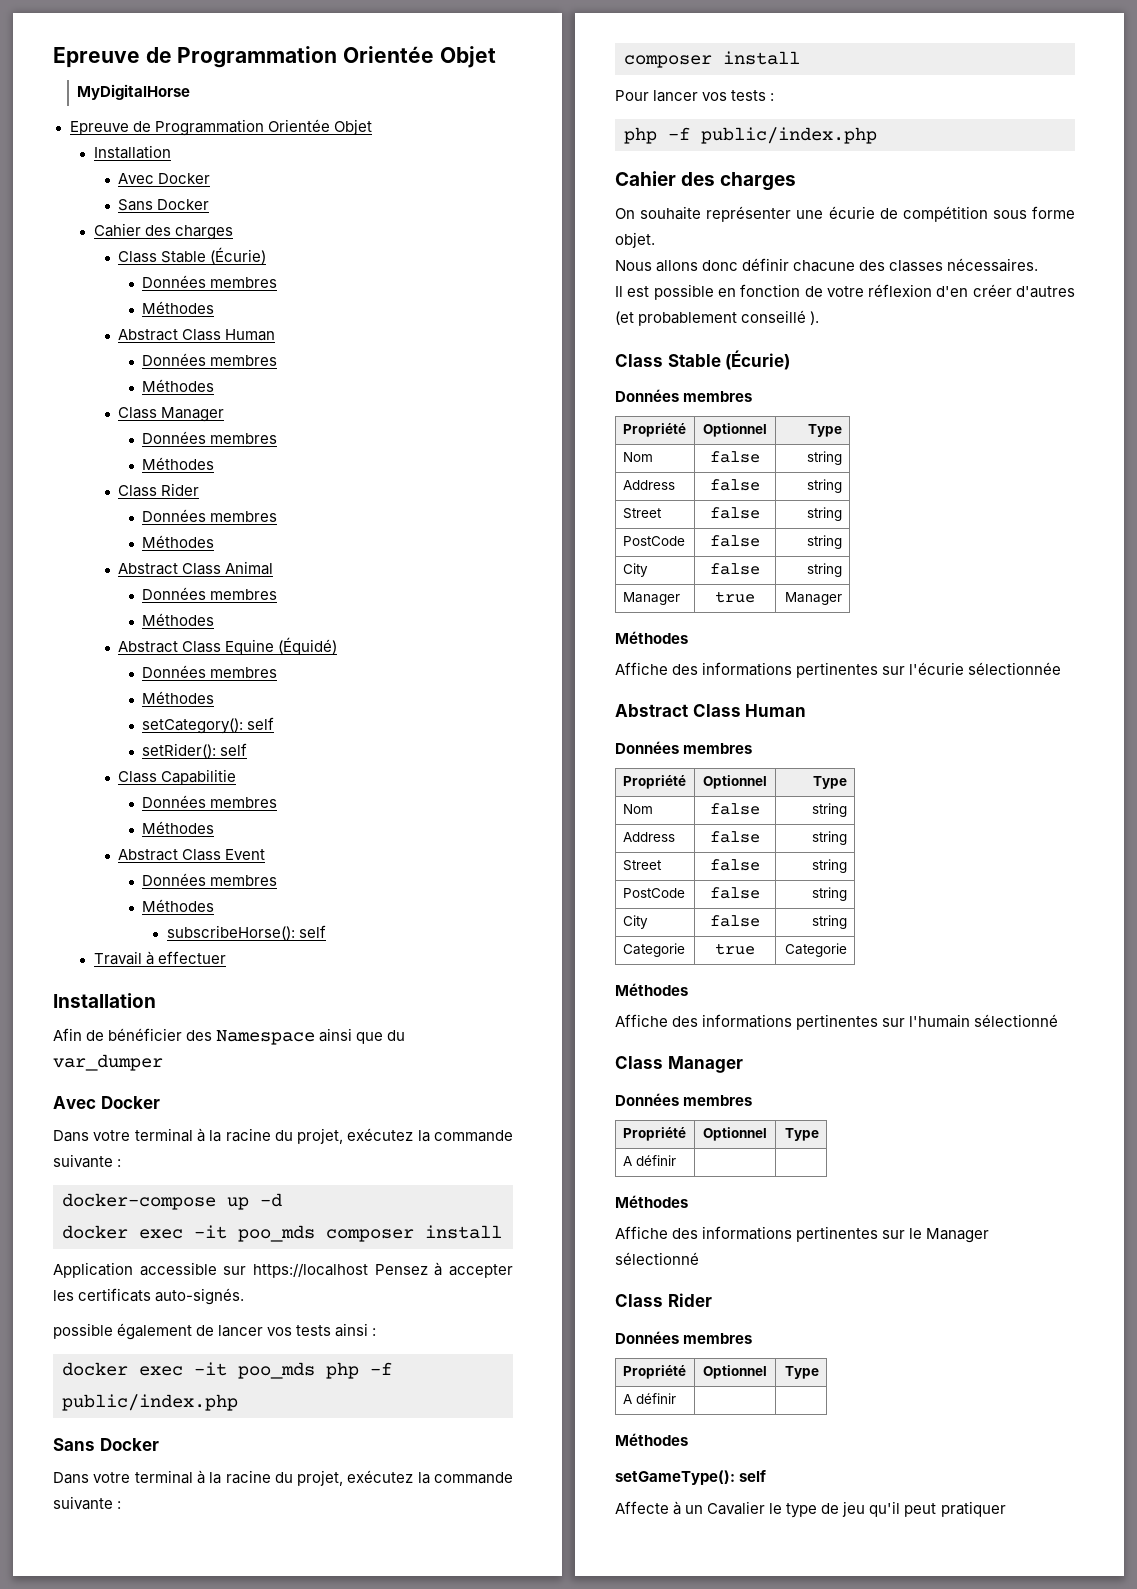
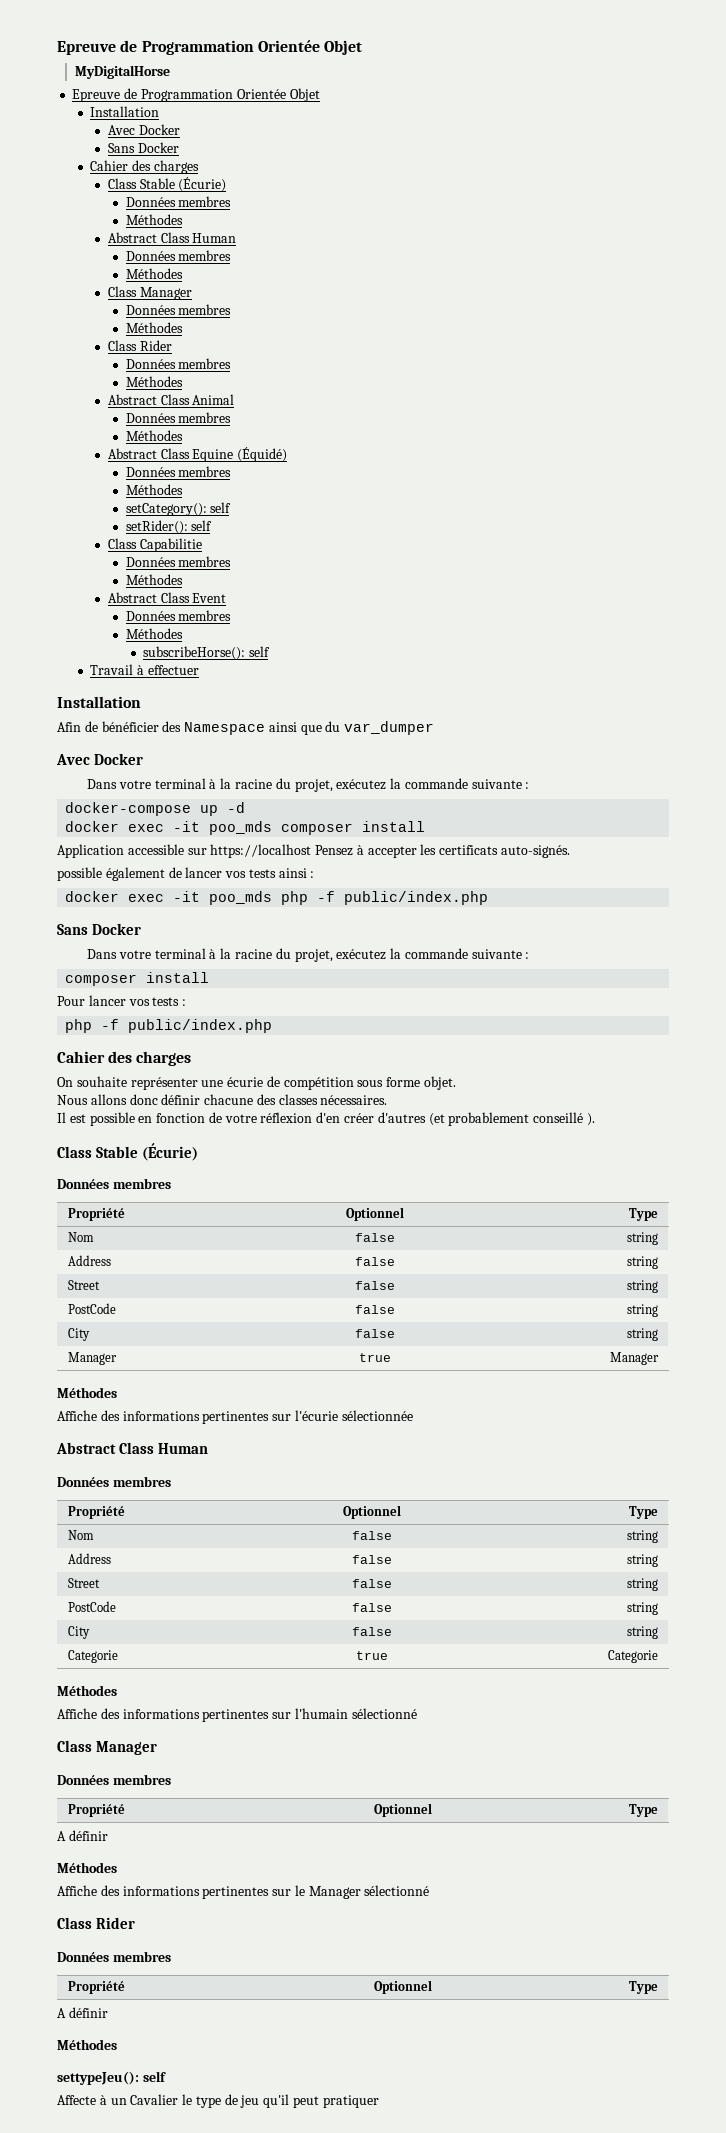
[622,1155,676,1166] // A définir | | -> [57,1830,108,1841] // A définir
[622,1393,676,1404] [615,1433,688,1446] [615,1470,735,1485] // A définir | | // Méthodes // setGameType(): -> [57,2007,108,2018] [57,2039,117,2050] [57,2071,139,2085] // A définir // Méthodes // settypeJeu():

